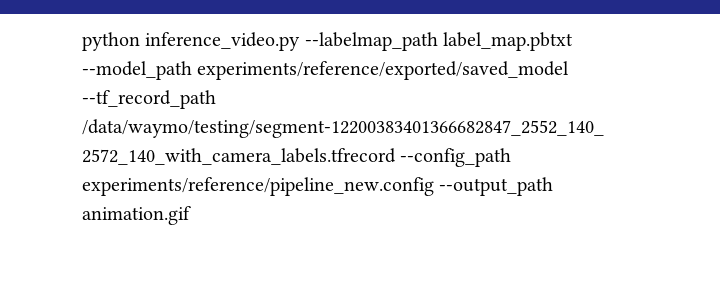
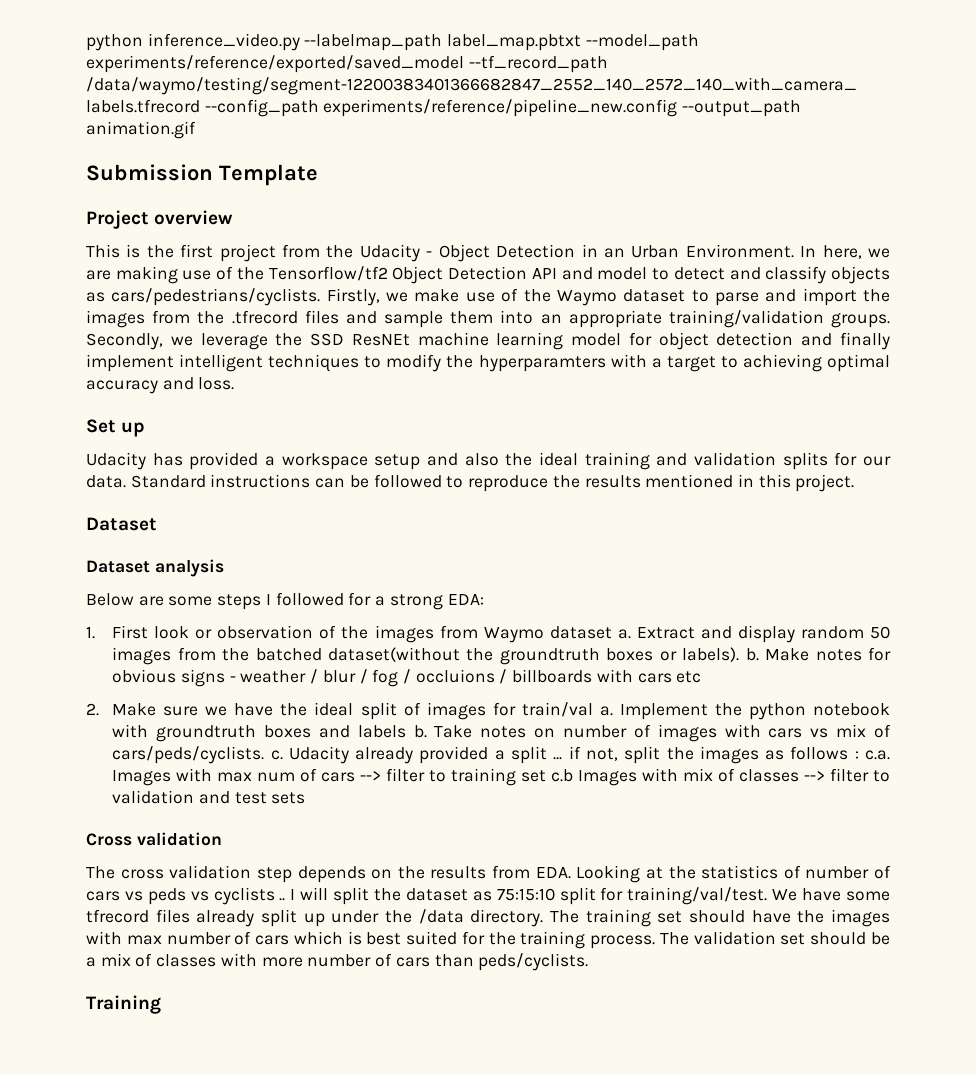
(191, 215) none -> [86,164,318,186] [86,210,234,229] [86,244,890,262] [86,266,891,284] [86,288,890,306] [86,310,890,328] [86,332,890,350] [86,354,891,372] [86,377,235,394] [86,419,146,437] [86,452,891,470] [86,474,855,492] [86,517,157,531] [86,559,224,577] [86,592,484,610] [86,625,891,643] [112,647,891,665] [112,669,702,687] [86,702,891,720] [112,724,891,742] [112,746,890,764] [112,768,891,786] [112,790,306,804] [86,832,222,846] [86,865,891,883] [86,887,891,905] [86,909,890,927] [86,931,890,949] [86,953,589,971] [86,995,161,1014] // Submission Template // Project overview // This is the first project from the Udacity - Object Detection in an Urban Environment. In here, we are making use of the Tensorflow/tf2 Object Detection API and model to detect and classify objects as cars/pedestrians/cyclists. Firstly, we make use of the Waymo dataset to parse and import the images from the .tfrecord files and sample them into an appropriate training/validation groups. Secondly, we leverage the SSD ResNEt machine learning model for object detection and finally implement intelligent techniques to modify the hyperparamters with a target to achieving optimal accuracy and loss. // Set up // Udacity has provided a workspace setup and also the ideal training and validation splits for our data. Standard instructions can be followed to reproduce the results mentioned in this project. // Dataset // Dataset analysis // Below are some steps I followed for a strong EDA: // 1. First look or observation of the images from Waymo dataset a. Extract and display random 50 images from the batched dataset(without the groundtruth boxes or labels). b. Make notes for obvious signs - weather / blur / fog / occluions / billboards with cars etc // 2. Make sure we have the ideal split of images for train/val a. Implement the python notebook with groundtruth boxes and labels b. Take notes on number of images with cars vs mix of cars/peds/cyclists. c. Udacity already provided a split ... if not, split the images as follows : c.a. Images with max num of cars --> filter to training set c.b Images with mix of classes --> filter to validation and test sets // Cross validation // The cross validation step depends on the results from EDA. Looking at the statistics of number of cars vs peds vs cyclists .. I will split the dataset as 75:15:10 split for training/val/test. We have some tfrecord files already split up under the /data directory. The training set should have the images with max number of cars which is best suited for the training process. The validation set should be a mix of classes with more number of cars than peds/cyclists. // Training

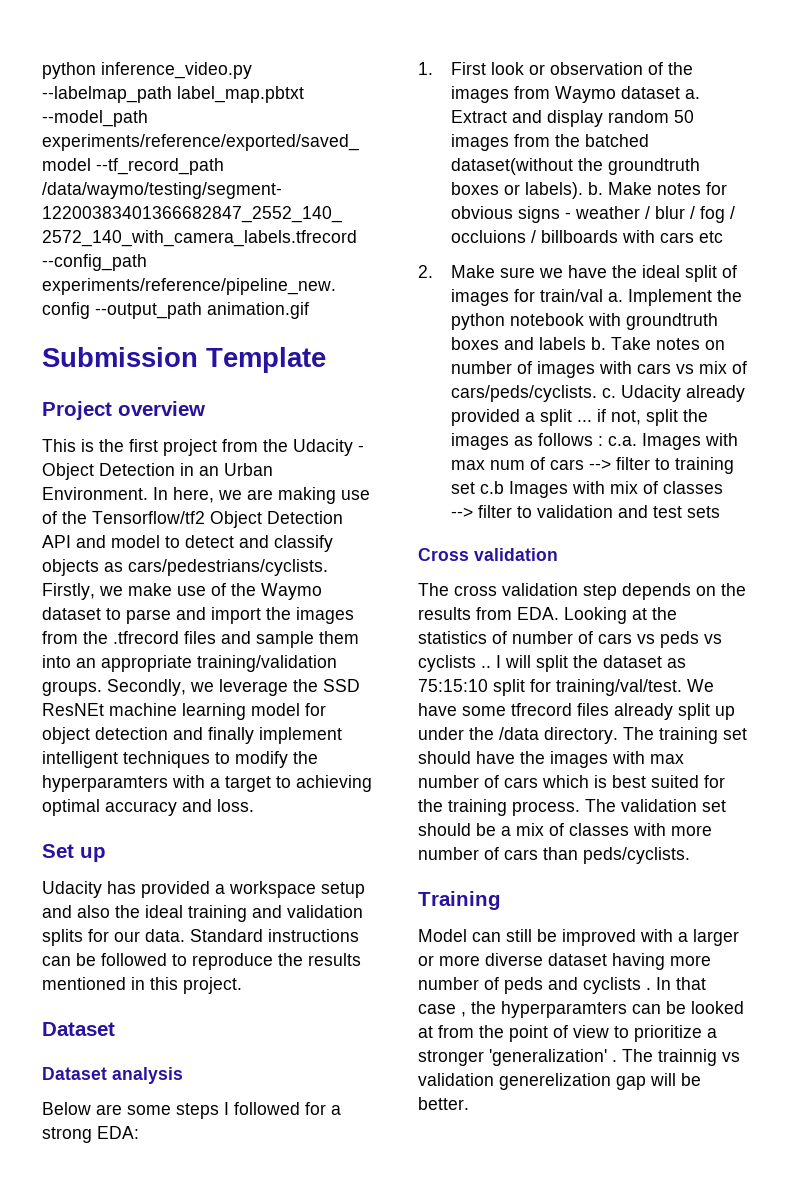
(161, 1004) none -> [418,929,739,946] [418,953,711,970] [418,977,706,994] [418,1001,744,1018] [418,1025,717,1042] [418,1049,740,1066] [418,1073,701,1090] [418,1097,469,1110] // Model can still be improved with a larger or more diverse dataset having more number of peds and cyclists . In that case , the hyperparamters can be looked at from the point of view to prioritize a stronger 'generalization' . The trainnig vs validation generelization gap will be better.

